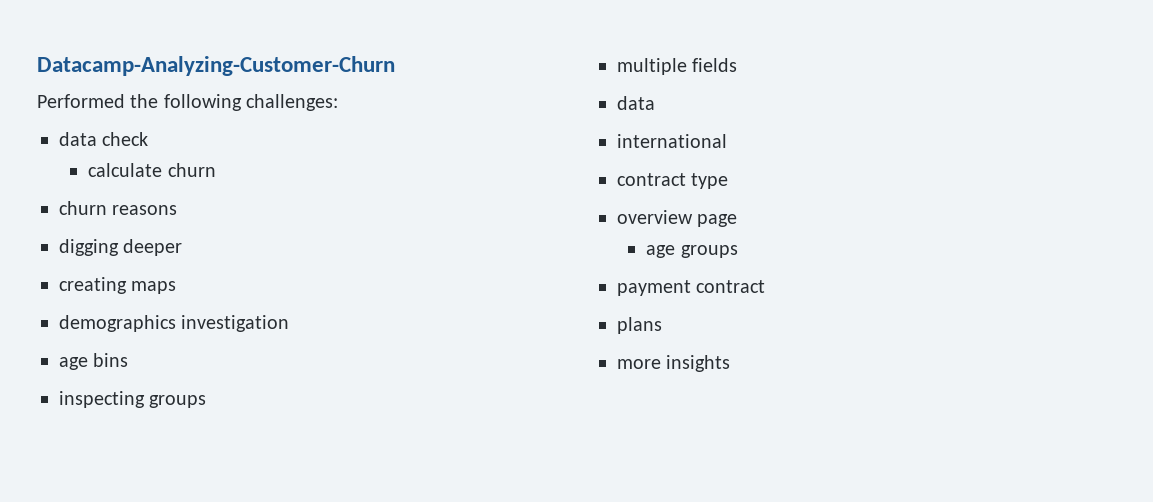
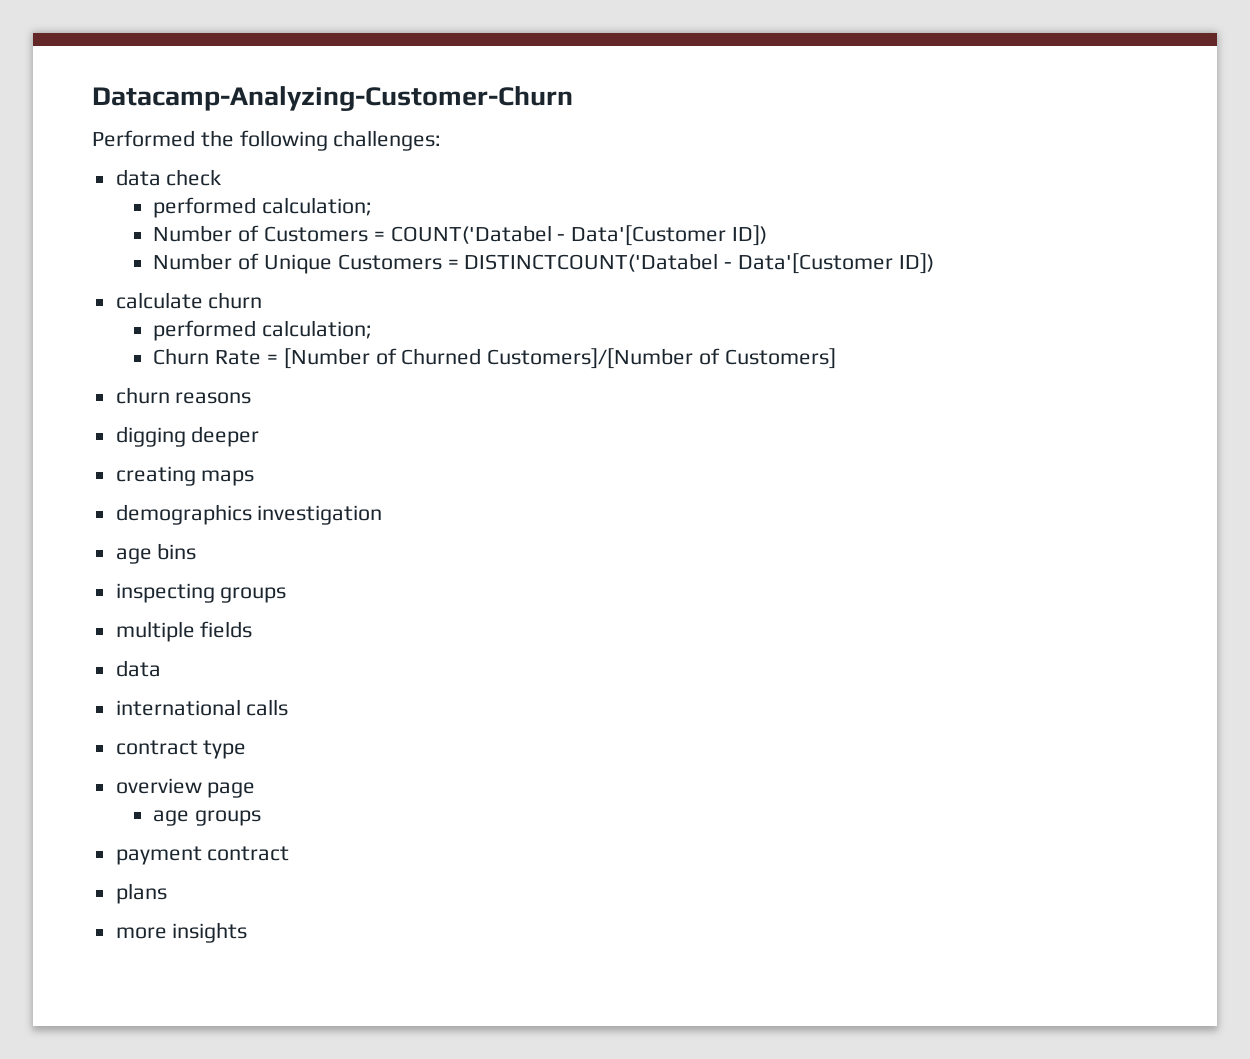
[88,163,216,177] calculate churn -> [153,197,373,218] [153,225,767,246] [153,253,934,274] [115,292,263,309] [153,320,373,341] [153,348,836,369] performed calculation; // Number of Customers = COUNT('Databel - Data'[Customer ID]) // Number of Unique Customers = DISTINCTCOUNT('Databel - Data'[Customer ID]) // calculate churn // performed calculation; // Churn Rate = [Number of Churned Customers]/[Number of Customers]
(727, 141) none -> [246,699,289,716] calls

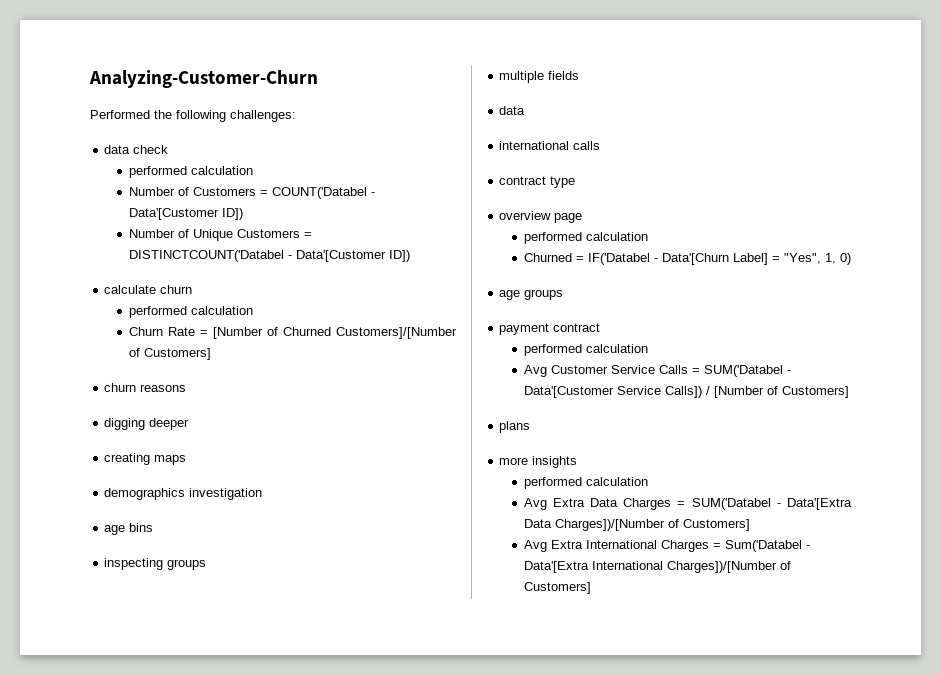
[92,86,573,111] Datacamp-Analyzing-Customer-Churn -> [89,70,318,88] Analyzing-Customer-Churn
[262,197,373,216] calculation; -> [190,166,253,175] calculation
[262,320,373,339] calculation; -> [190,306,253,315] calculation
[153,810,262,826] [115,846,290,865] [115,883,167,904] [115,922,248,943] age groups // payment contract // plans // more insights -> [523,232,648,244] [523,253,851,265] [499,289,564,300] [499,323,601,335] [523,344,648,356] [523,365,791,377] [523,386,849,398] [499,421,531,433] [499,456,578,468] [523,477,648,489] [523,498,852,510] [523,519,750,531] [523,540,810,552] [523,561,791,573] [523,582,591,594] performed calculation // Churned = IF('Databel - Data'[Churn Label] = "Yes", 1, 0) // age groups // payment contract // performed calculation // Avg Customer Service Calls = SUM('Databel - Data'[Customer Service Calls]) / [Number of Customers] // plans // more insights // performed calculation // Avg Extra Data Charges = SUM('Databel - Data'[Extra Data Charges])/[Number of Customers] // Avg Extra International Charges = Sum('Databel - Data'[Extra International Charges])/[Number of Customers]

